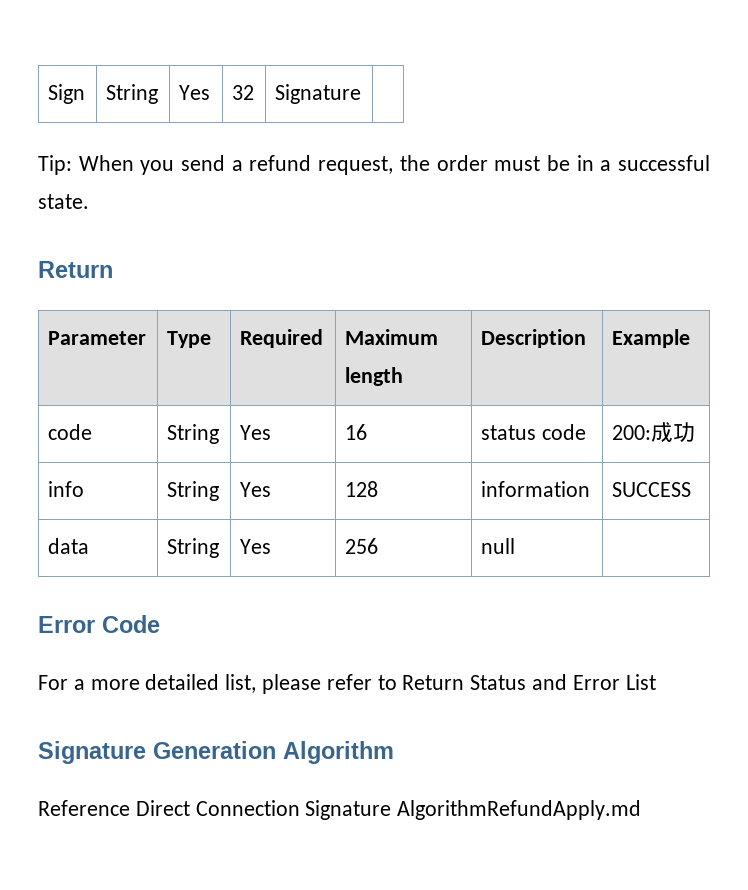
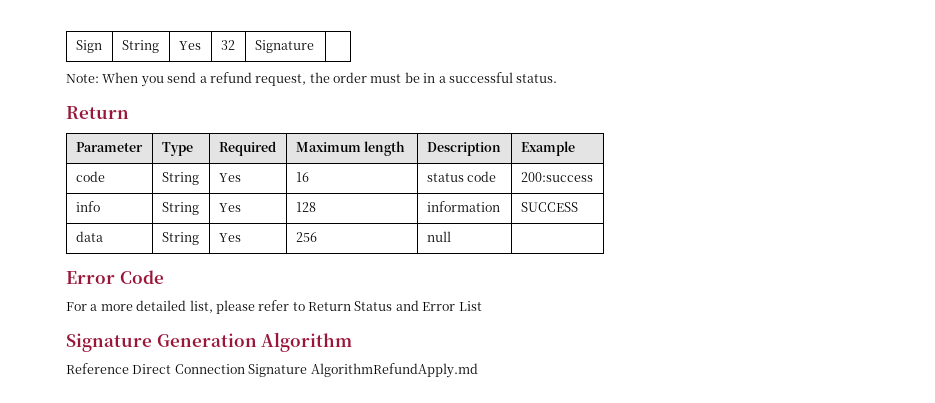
[38,155,72,175] Tip: -> [66,74,99,83] Note:
[38,194,89,209] state. -> [516,74,558,83] status.
[612,422,696,442] 200:成功 -> [520,172,593,182] 200:success

